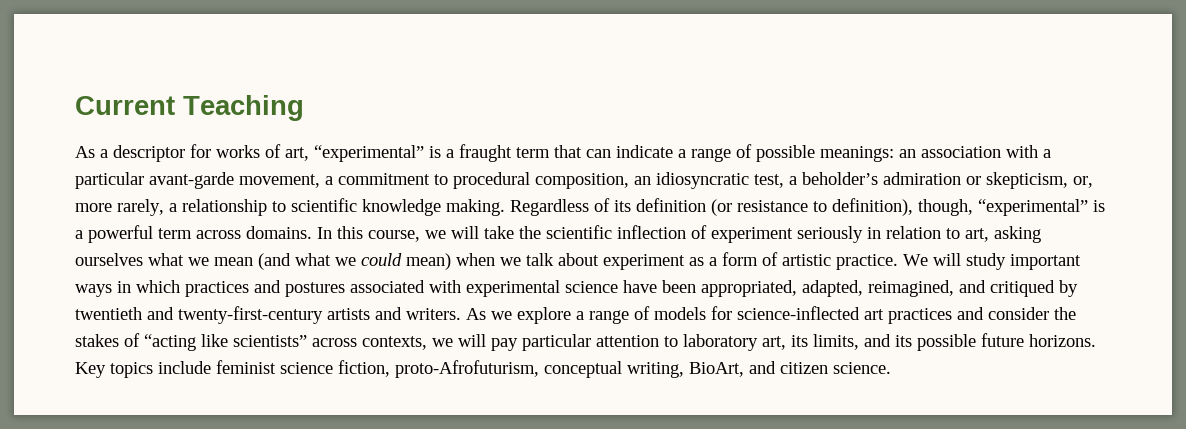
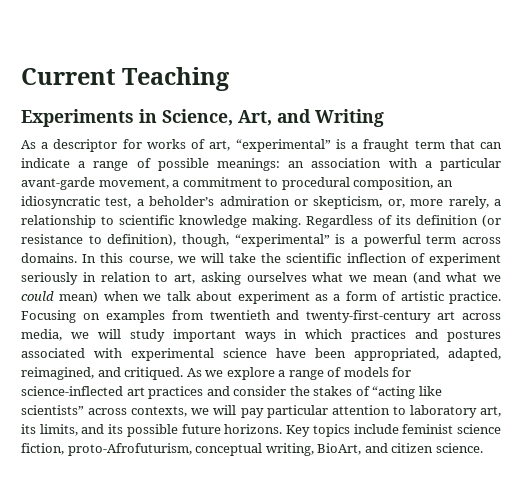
(304, 108) none -> [21,109,384,127] // Experiments in Science, Art, and Writing
[903,254,928,266] We -> [21,310,501,323] [21,329,89,341] Focusing on examples from twentieth and twenty-first-century art across media, we
[990,280,1078,297] [75,306,461,324] critiqued by twentieth and twenty-first-century artists and writers. -> [124,367,184,380] critiqued.

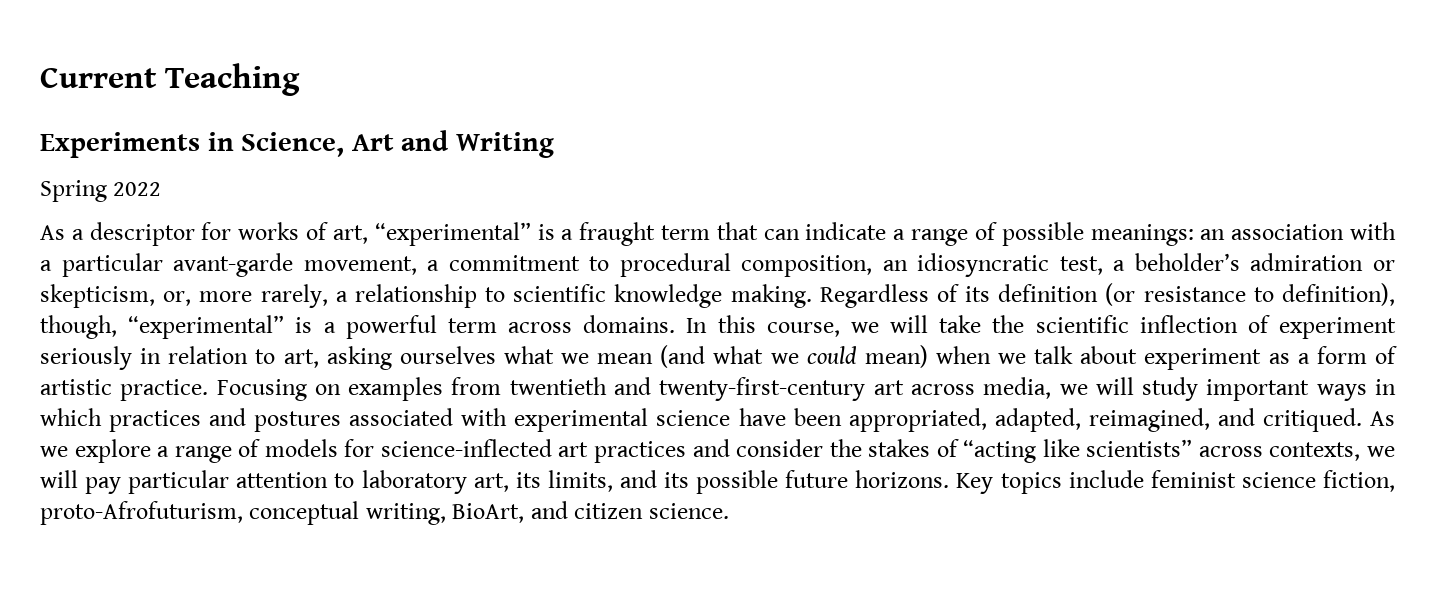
[238,110,272,126] Art, -> [351,134,394,151] Art
(384, 118) none -> [40,180,162,202] // Spring 2022

